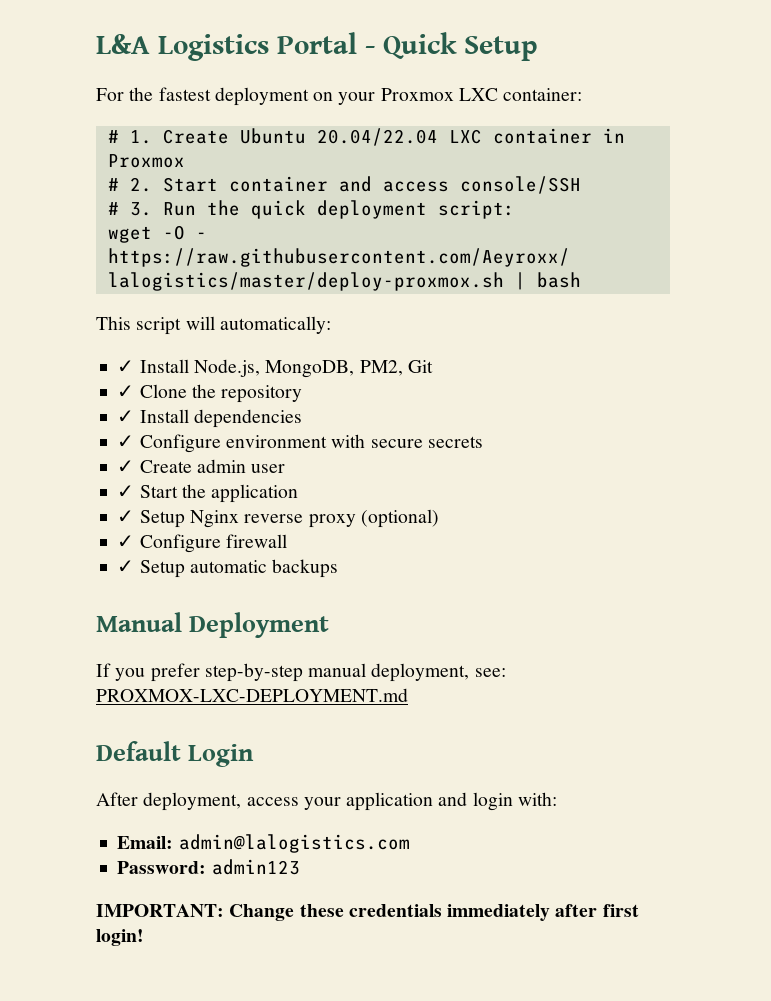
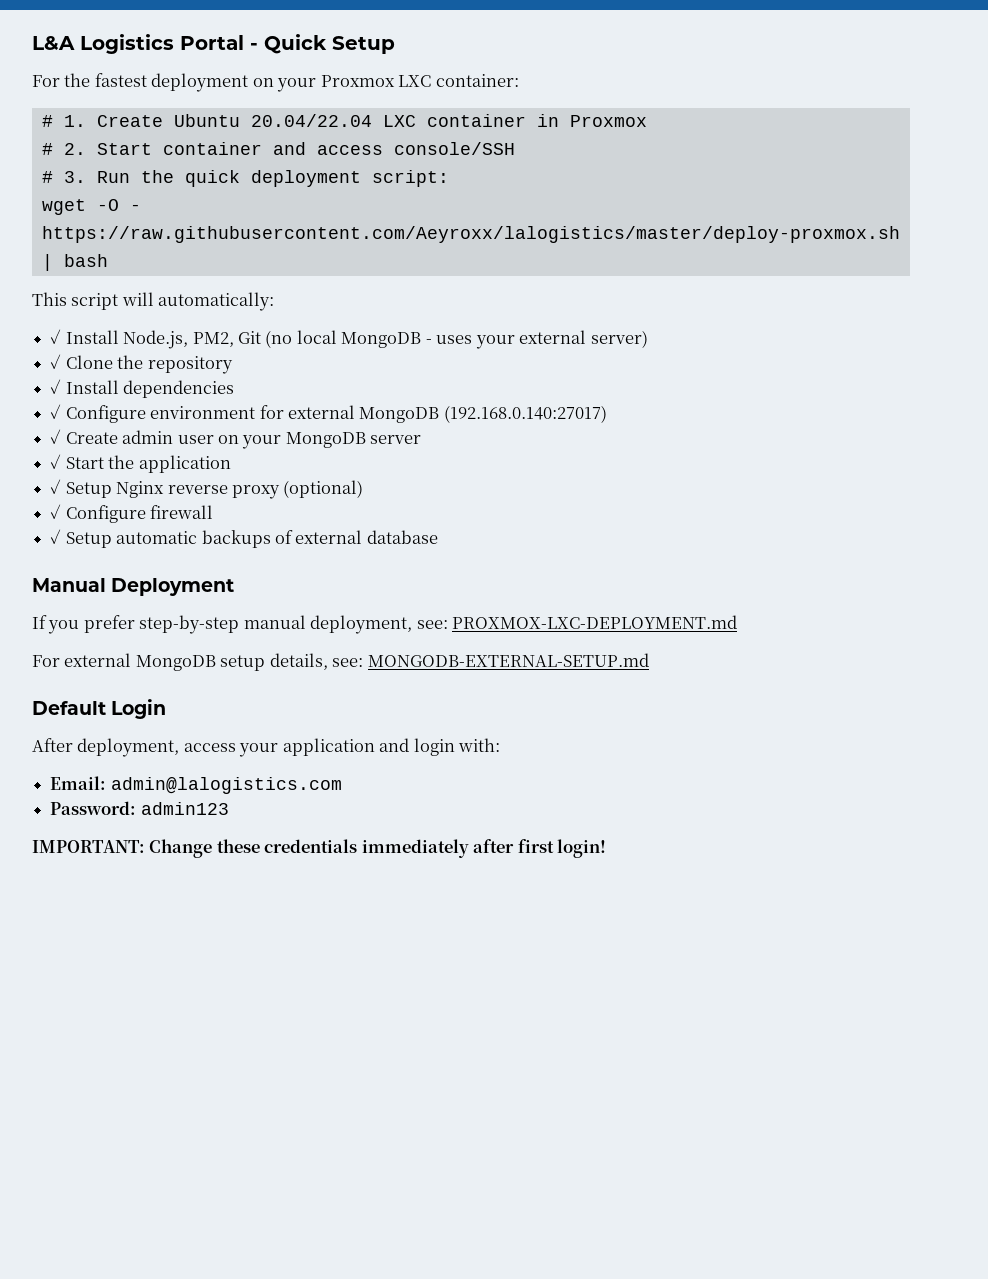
[265,360,355,378] MongoDB, -> (189, 339) none
(433, 366) none -> [265,330,648,349] (no local MongoDB - uses your external server)
[331,434,483,448] with secure secrets -> [259,405,607,423] for external MongoDB (192.168.0.140:27017)
(286, 468) none -> [217,432,422,449] on your MongoDB server
(339, 568) none -> [274,530,438,544] of external database
(408, 695) none -> [32,653,649,671] // For external MongoDB setup details, see: MONGODB-EXTERNAL-SETUP.md

